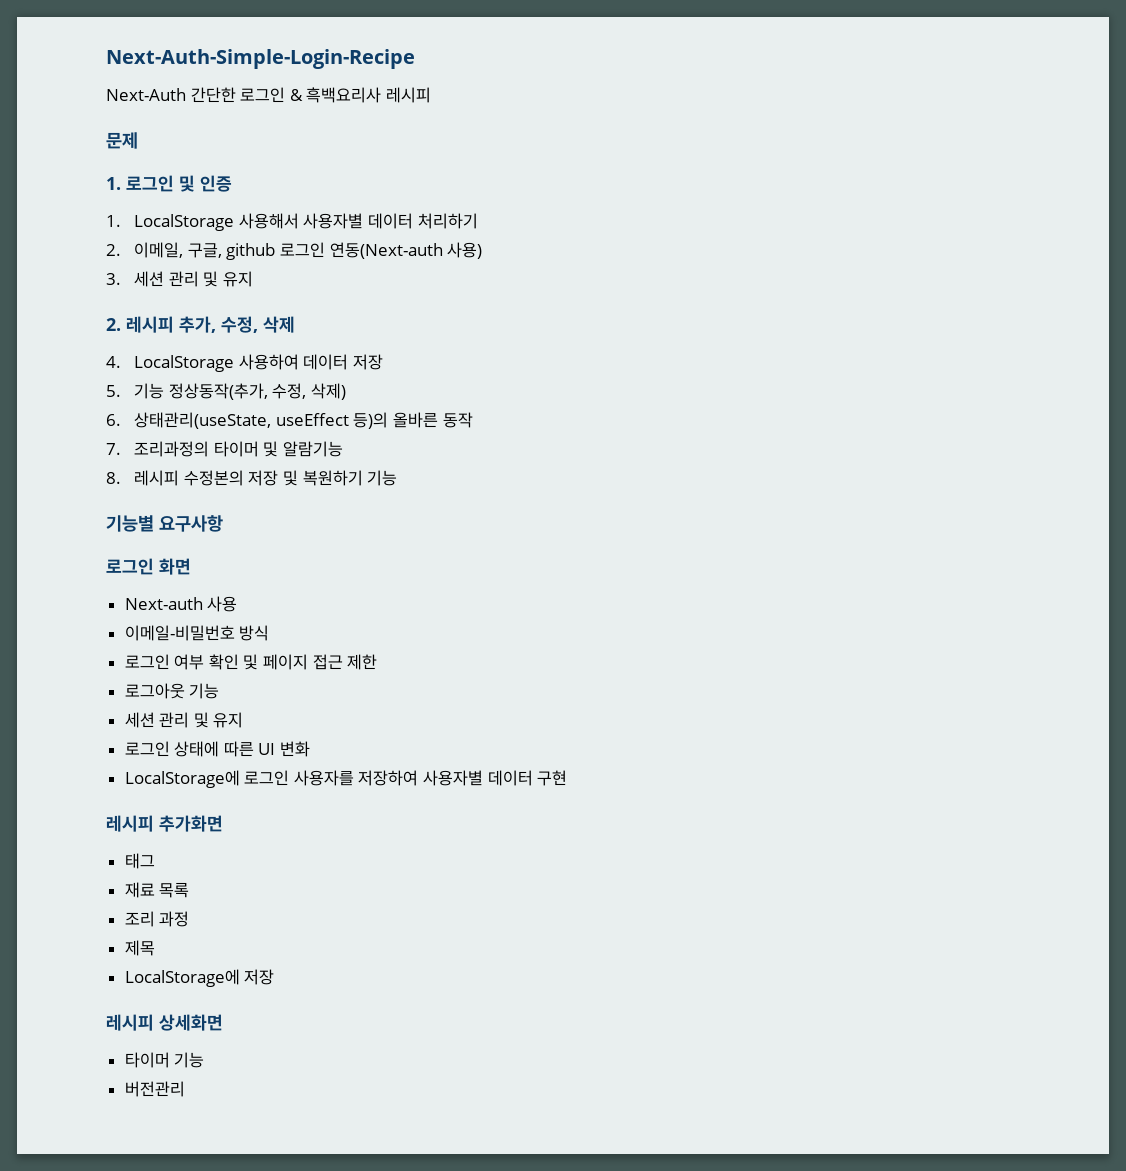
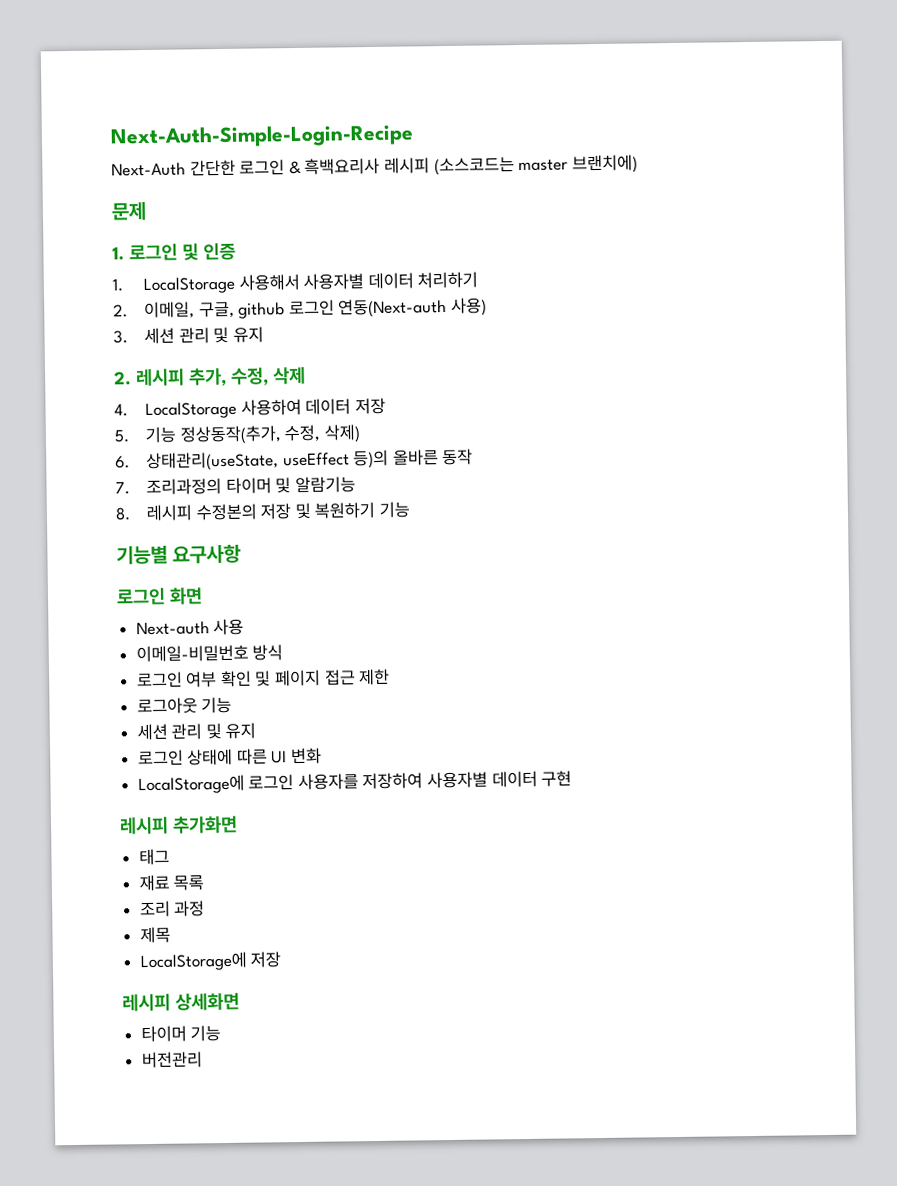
(431, 95) none -> [433,154,638,176] (소스코드는 master 브랜치에)

